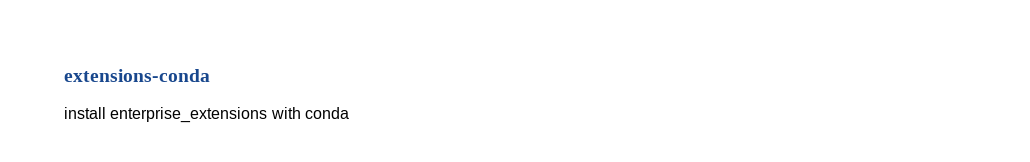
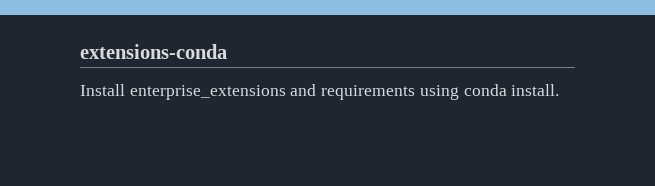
[64,107,349,123] install enterprise_extensions with conda -> [80,84,560,100] Install enterprise_extensions and requirements using conda install.

